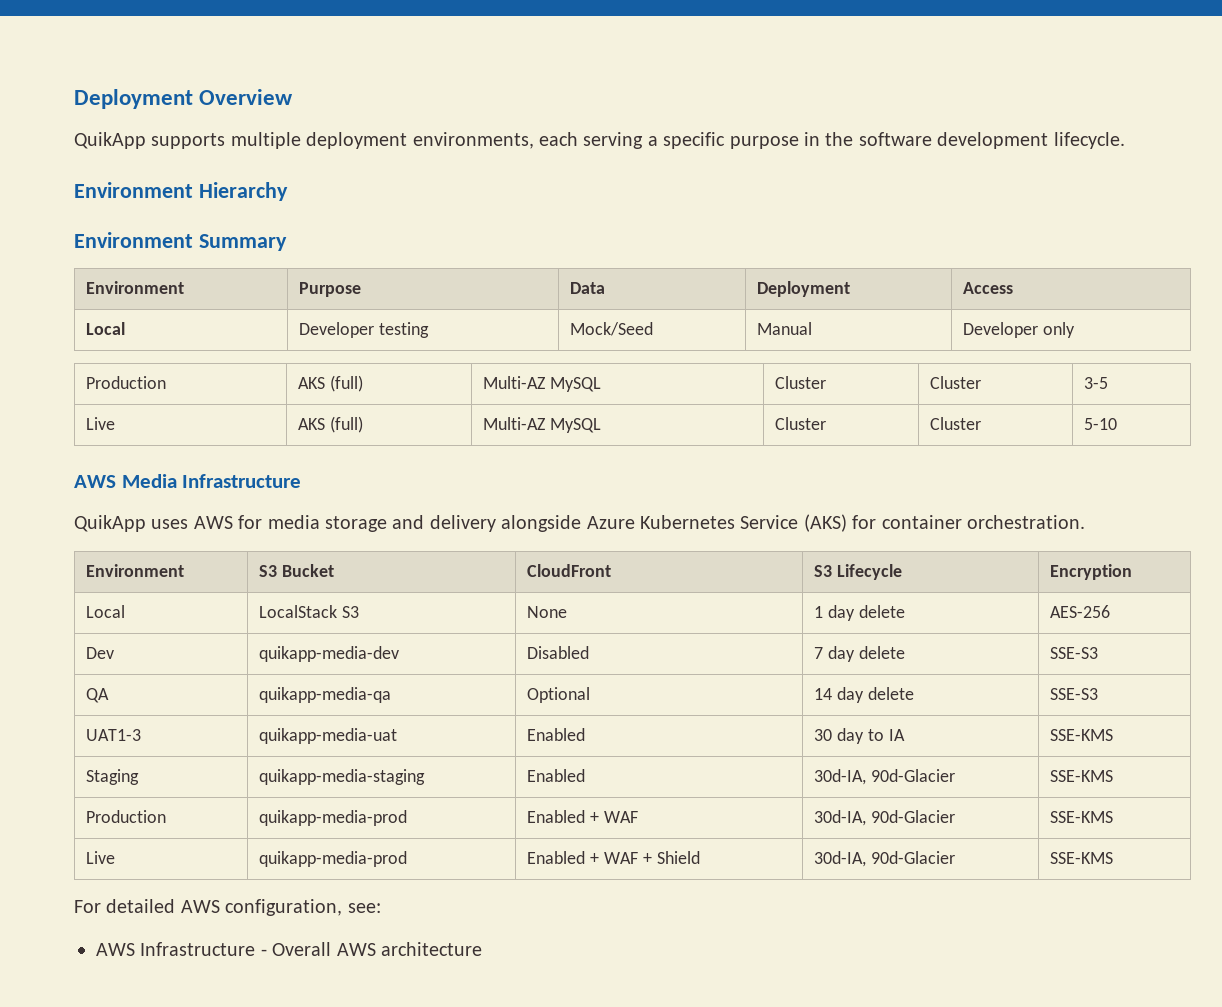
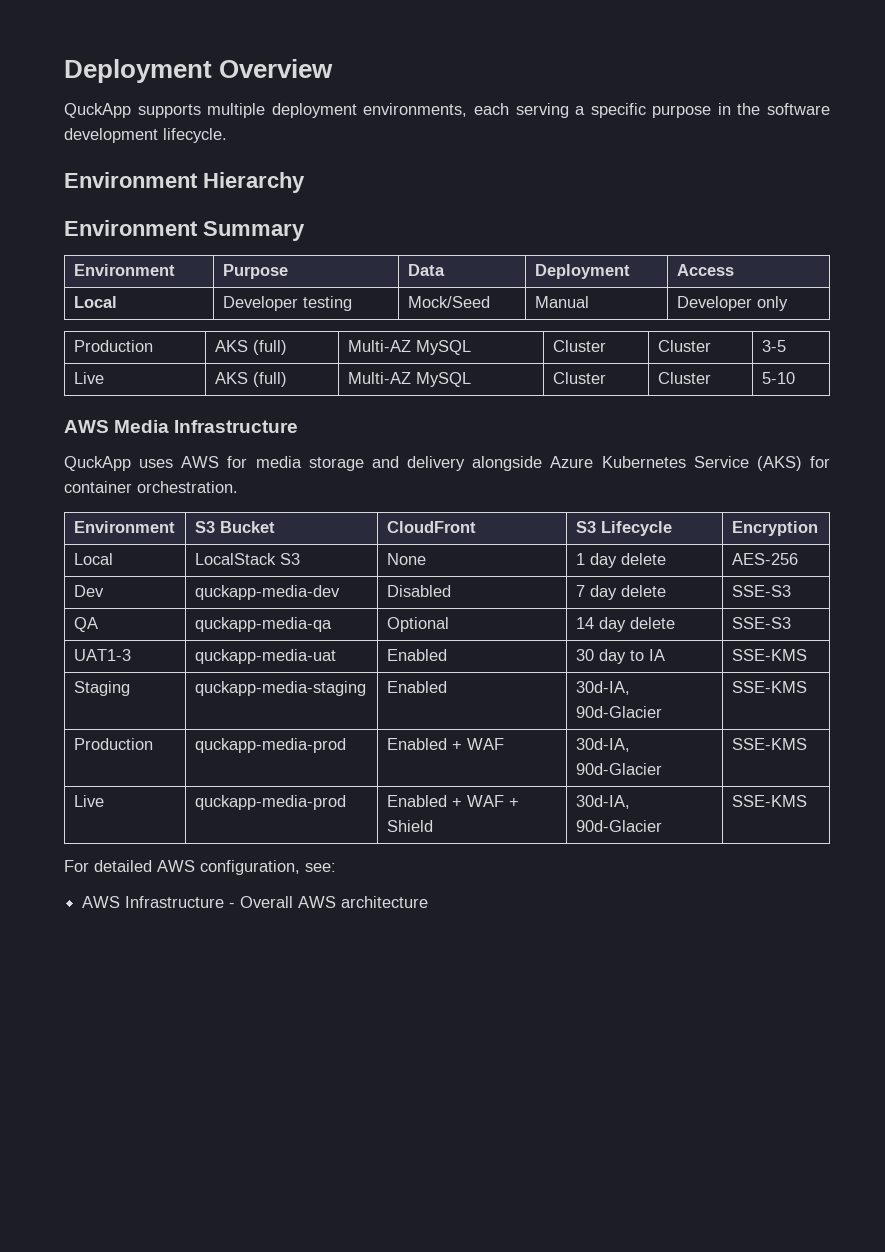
[74,132,146,149] QuikApp -> [64,103,131,118] QuckApp
[74,515,146,532] QuikApp -> [64,456,131,471] QuckApp
[259,646,400,662] quikapp-media-dev -> [194,585,340,600] quckapp-media-dev
[259,687,392,703] quikapp-media-qa -> [194,617,332,632] quckapp-media-qa
[259,728,398,744] quikapp-media-uat -> [194,649,336,664] quckapp-media-uat
[259,769,426,785] quikapp-media-staging -> [194,681,366,696] quckapp-media-staging
[259,810,408,826] quikapp-media-prod -> [194,738,346,753] quckapp-media-prod
[259,851,408,867] quikapp-media-prod -> [194,795,346,810] quckapp-media-prod

